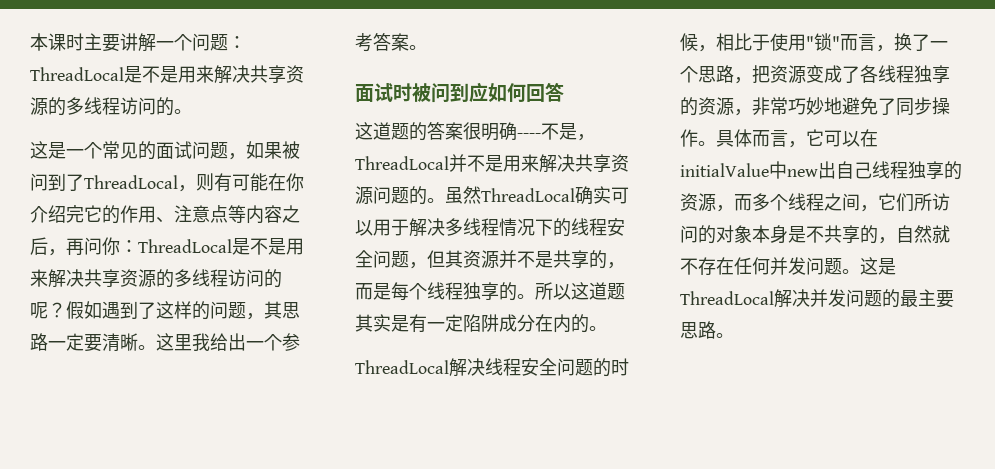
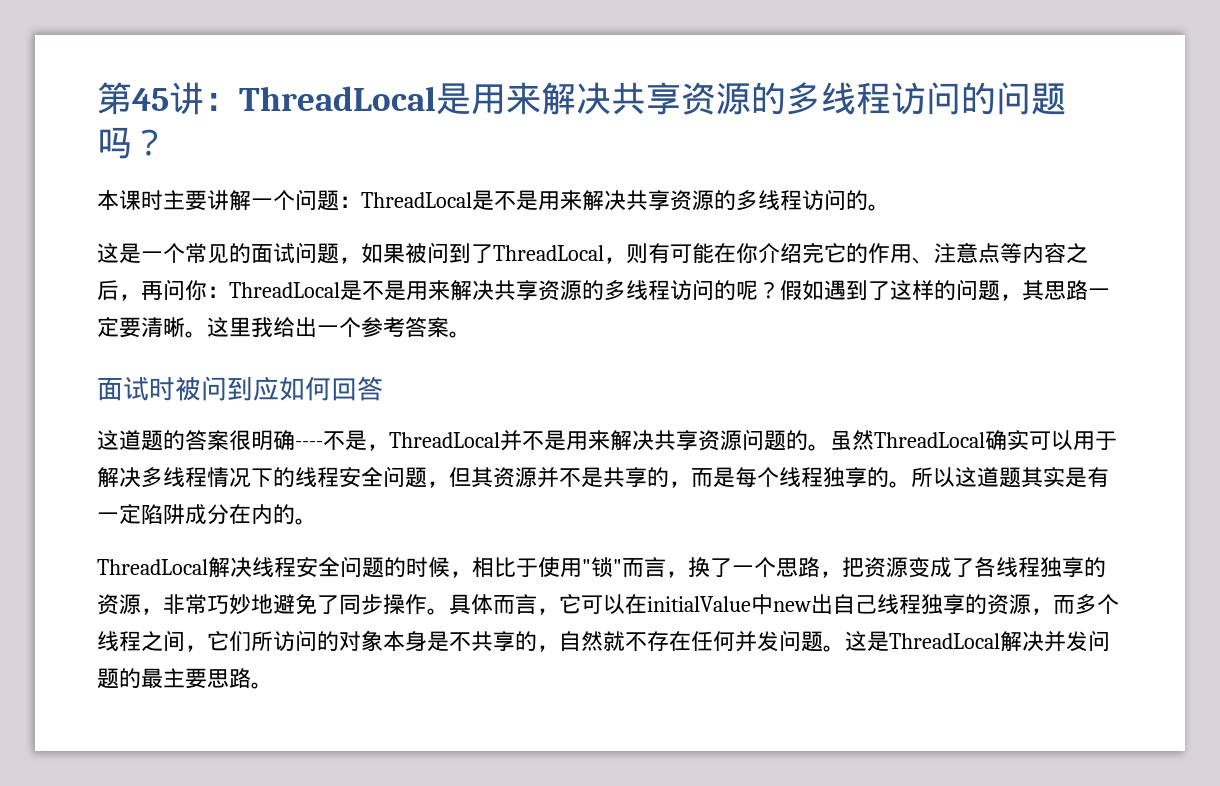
(30, 42) none -> [97,82,1066,115] [97,127,167,159] 第45讲：ThreadLocal是用来解决共享资源的多线程访问的问题吗？ //

